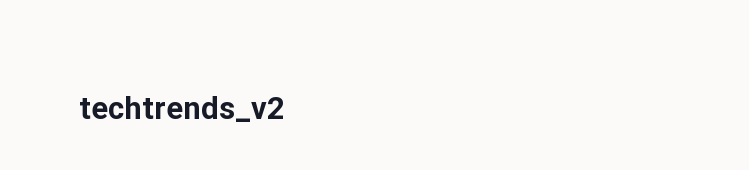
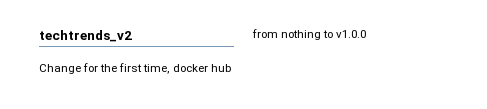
(285, 109) none -> [39,63,231,74] [252,29,367,40] // Change for the first time, docker hub from nothing to v1.0.0

